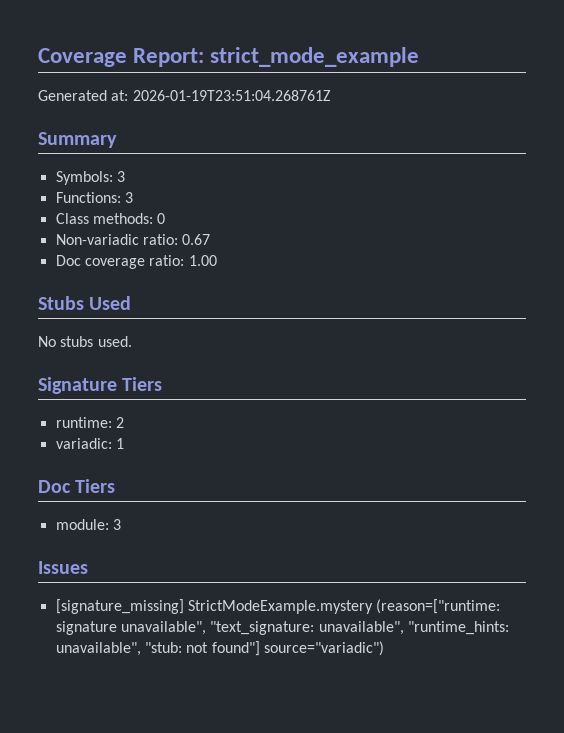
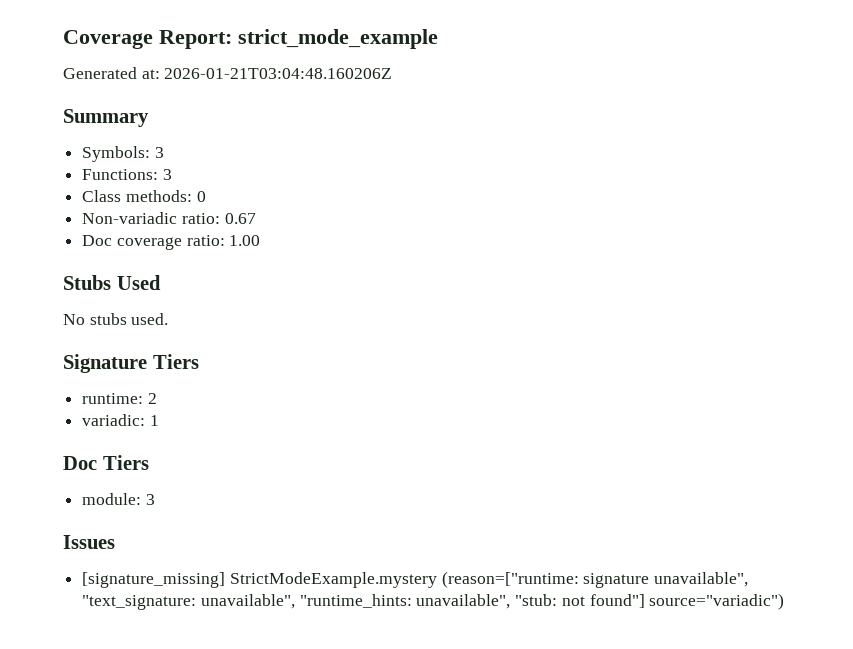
[132,90,331,101] 2026-01-19T23:51:04.268761Z -> [164,68,393,79] 2026-01-21T03:04:48.160206Z

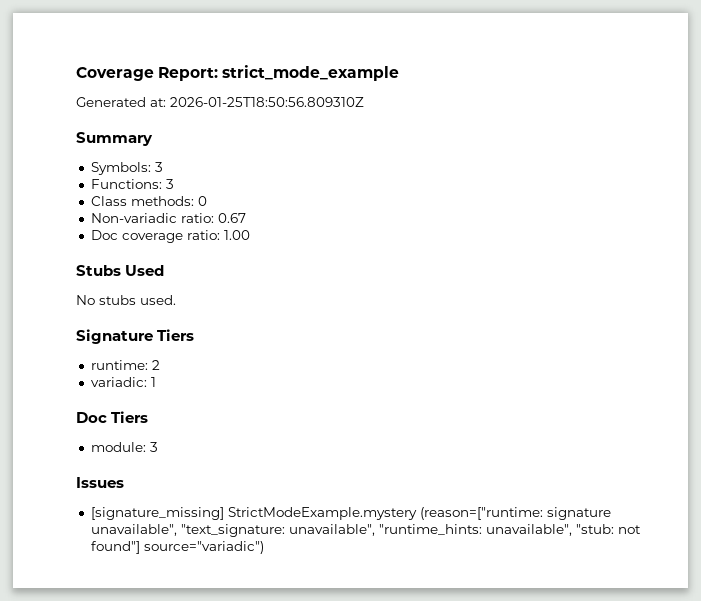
[164,68,393,79] 2026-01-21T03:04:48.160206Z -> [170,97,364,107] 2026-01-25T18:50:56.809310Z

